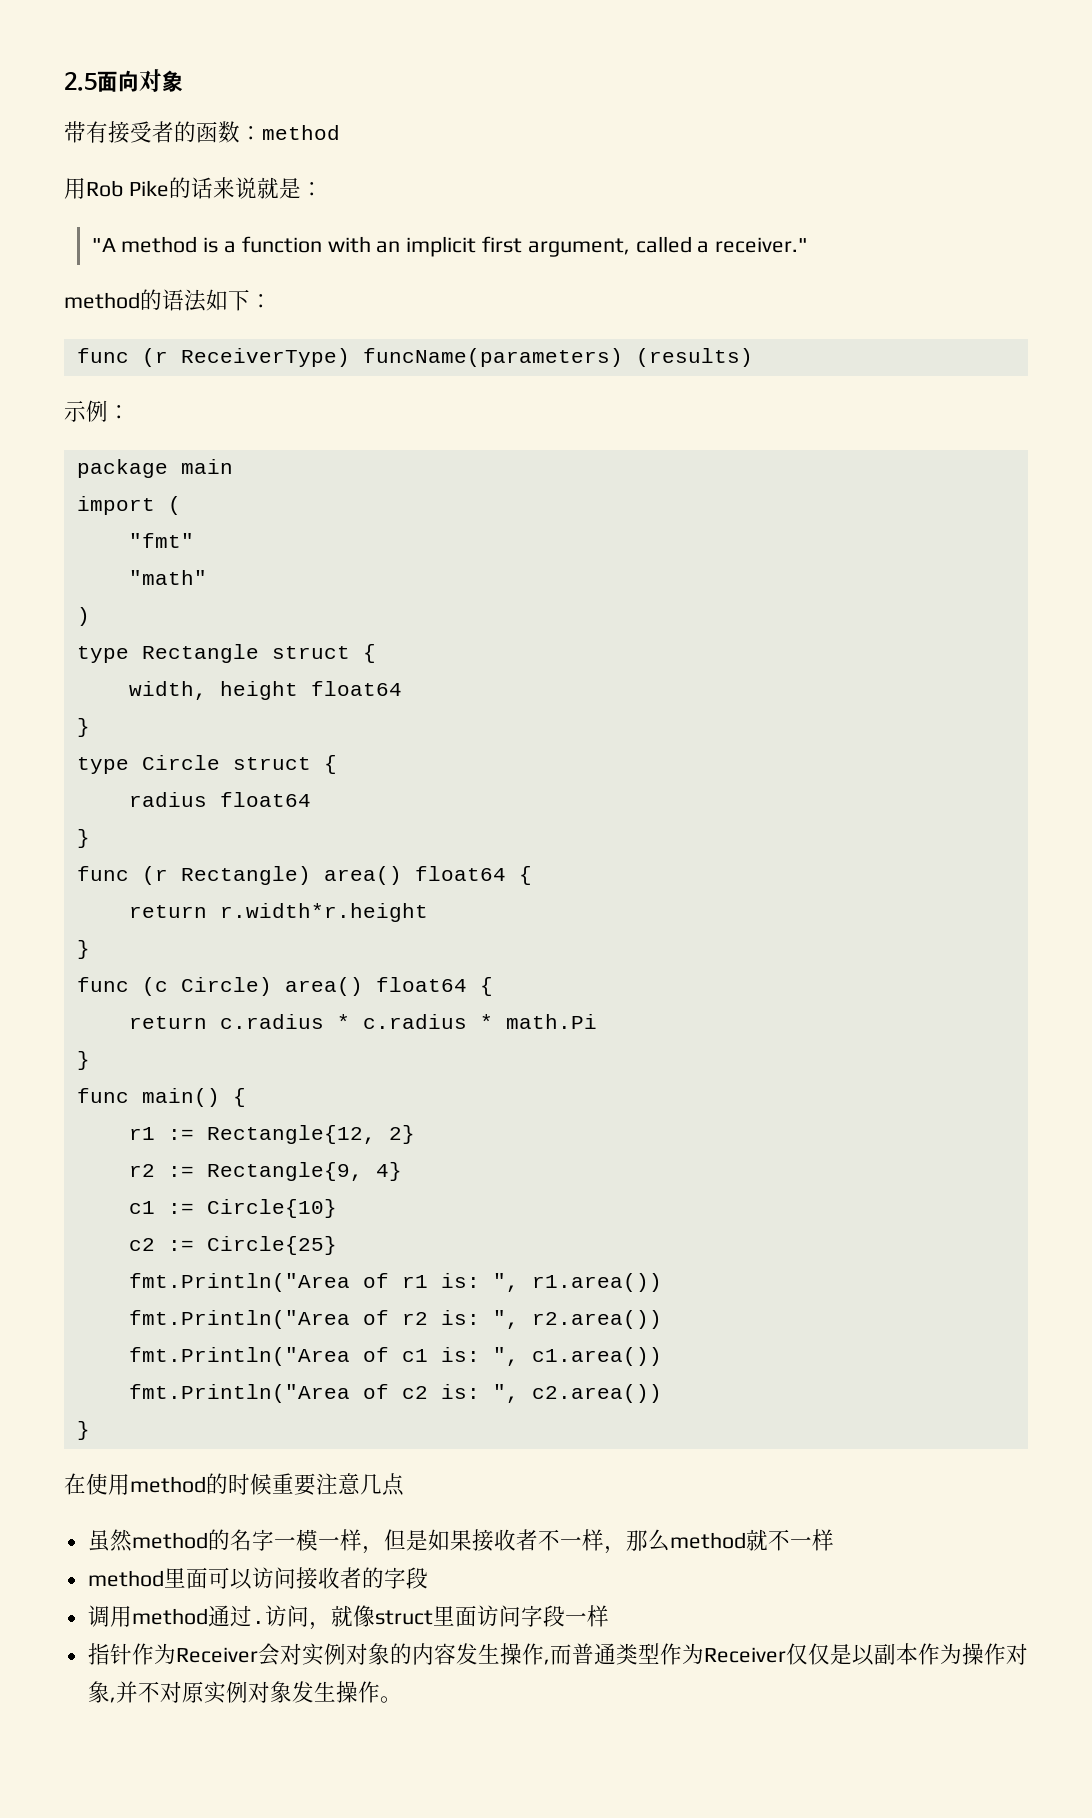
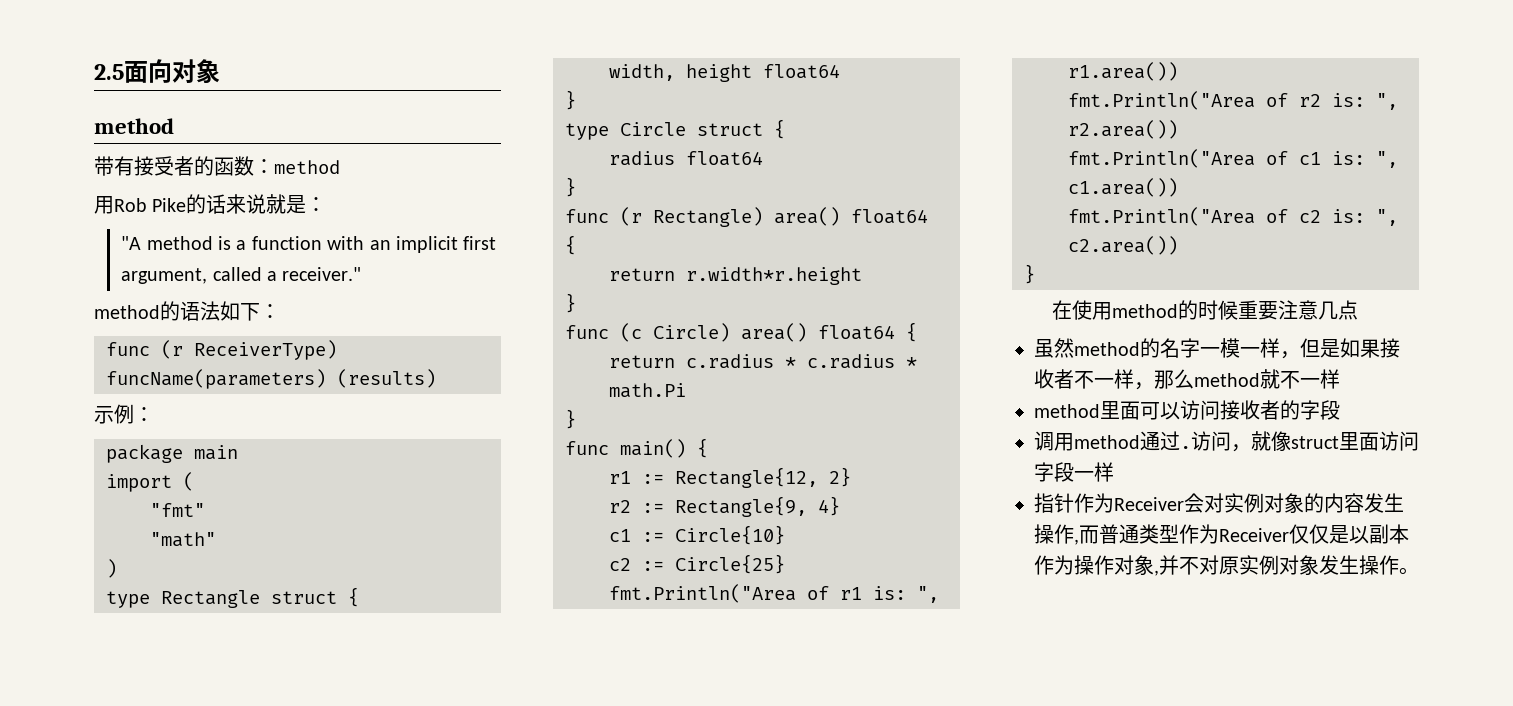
(183, 81) none -> [94,118,174,134] // method

